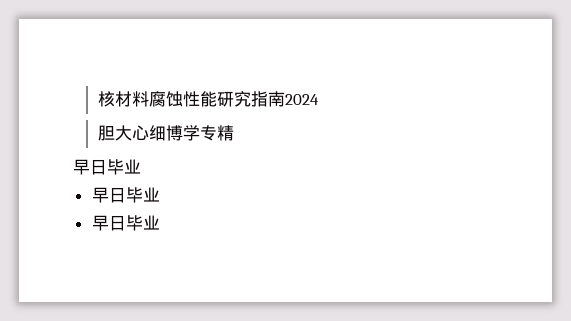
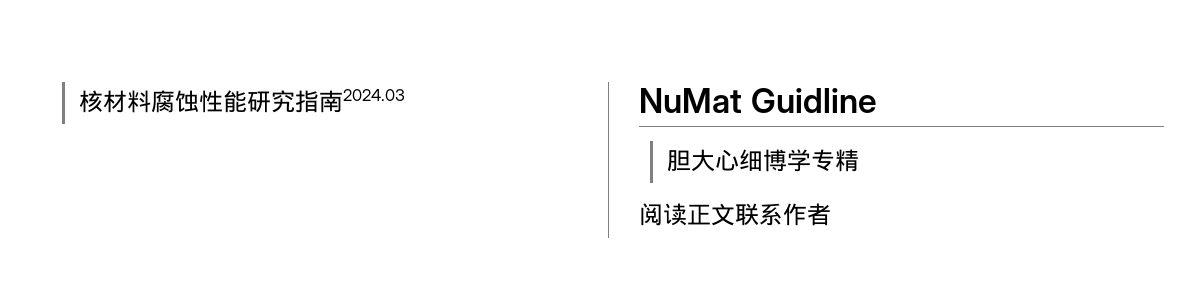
[284,94,319,105] 2024 -> [342,89,405,101] [639,88,878,113] 2024.03 // NuMat Guidline
[73,159,141,175] [91,187,160,203] [91,215,160,231] 早日毕业 // 早日毕业 // 早日毕业 -> [639,203,831,226] 阅读正文联系作者

